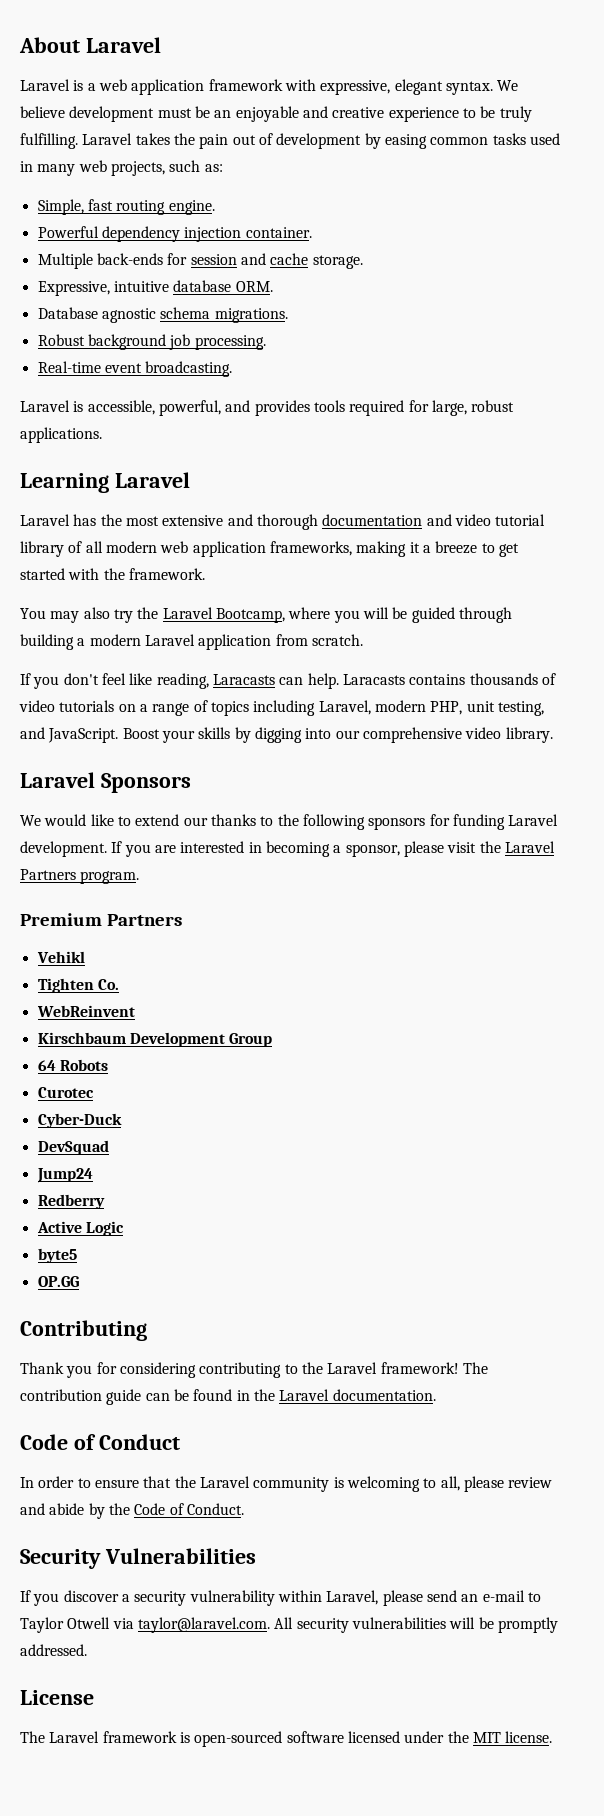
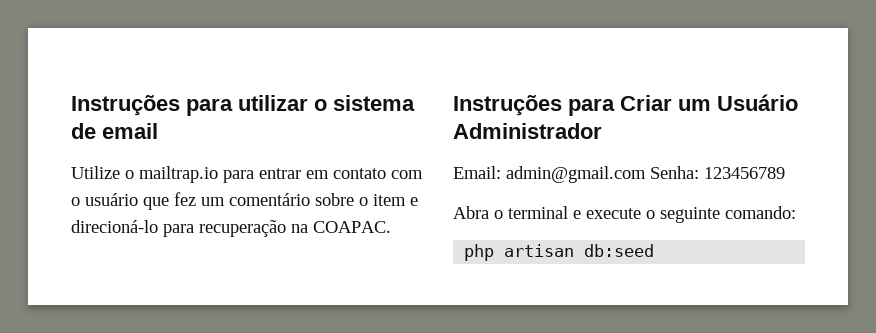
[19,37,161,53] [20,79,519,95] [20,106,532,122] [20,133,560,149] [20,160,223,176] [37,199,215,215] [37,226,312,242] [37,253,363,269] [37,280,273,296] [37,307,288,323] [37,334,266,350] [37,361,233,377] [20,400,515,416] [20,427,102,443] [20,472,190,493] [20,514,546,530] [20,541,519,557] [20,568,205,580] [20,607,512,623] [20,634,363,650] [20,673,556,689] [19,700,544,716] [20,727,553,743] [20,772,191,793] [20,814,559,830] [20,841,555,857] [20,869,140,884] [20,913,182,926] [36,951,85,963] [37,978,119,993] [36,1005,135,1017] [37,1032,273,1047] [37,1059,108,1071] [37,1087,94,1098] [37,1113,122,1128] [37,1140,109,1155] [36,1168,93,1183] [37,1194,105,1209] [36,1221,124,1236] [37,1248,77,1263] [37,1276,79,1287] [20,1320,147,1341] [20,1362,488,1378] [20,1389,436,1405] [20,1434,180,1450] [20,1476,553,1492] [20,1503,244,1519] [20,1548,256,1569] [20,1590,541,1606] [20,1617,558,1633] [20,1644,87,1656] [20,1690,94,1705] [20,1731,553,1747] About Laravel // Laravel is a web application framework with expressive, elegant syntax. We believe development must be an enjoyable and creative experience to be truly fulfilling. Laravel takes the pain out of development by easing common tasks used in many web projects, such as: // Simple, fast routing engine. // Powerful dependency injection container. // Multiple back-ends for session and cache storage. // Expressive, intuitive database ORM. // Database agnostic schema migrations. // Robust background job processing. // Real-time event broadcasting. // Laravel is accessible, powerful, and provides tools required for large, robust applications. // Learning Laravel // Laravel has the most extensive and thorough documentation and video tutorial library of all modern web application frameworks, making it a breeze to get started with the framework. // You may also try the Laravel Bootcamp, where you will be guided through building a modern Laravel application from scratch. // If you don't feel like reading, Laracasts can help. Laracasts contains thousands of video tutorials on a range of topics including Laravel, modern PHP, unit testing, and JavaScript. Boost your skills by digging into our comprehensive video library. // Laravel Sponsors // We would like to extend our thanks to the following sponsors for funding Laravel development. If you are interested in becoming a sponsor, please visit the Laravel Partners program. // Premium Partners // Vehikl // Tighten Co. // WebReinvent // Kirschbaum Development Group // 64 Robots // Curotec // Cyber-Duck // DevSquad // Jump24 // Redberry // Active Logic // byte5 // OP.GG // Contributing // Thank you for considering contributing to the Laravel framework! The contribution guide can be found in the Laravel documentation. // Code of Conduct // In order to ensure that the Laravel community is welcoming to all, please review and abide by the Code of Conduct. // Security Vulnerabilities // If you discover a security vulnerability within Laravel, please send an e-mail to Taylor Otwell via taylor@laravel.com. All security vulnerabilities will be promptly addressed. // License // The Laravel framework is open-sourced software licensed under the MIT license. -> [71,95,415,116] [71,123,158,139] [71,166,423,183] [71,192,418,210] [71,220,391,237] [453,94,798,116] [453,123,602,139] [453,166,785,183] [453,206,796,223] [464,244,655,261] Instruções para utilizar o sistema de email // Utilize o mailtrap.io para entrar em contato com o usuário que fez um comentário sobre o item e direcioná-lo para recuperação na COAPAC. // Instruções para Criar um Usuário Administrador // Email: admin@gmail.com Senha: 123456789 // Abra o terminal e execute o seguinte comando: // php artisan db:seed

